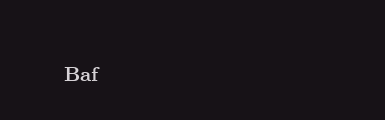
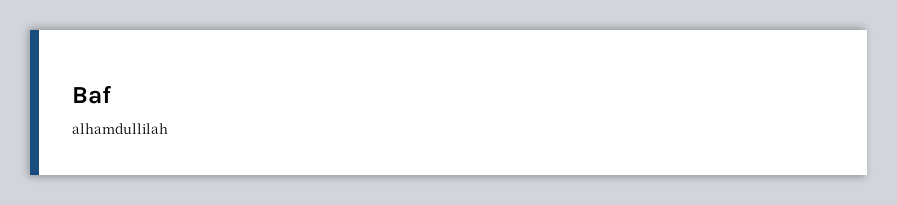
(100, 74) none -> [72,123,168,134] // alhamdullilah

